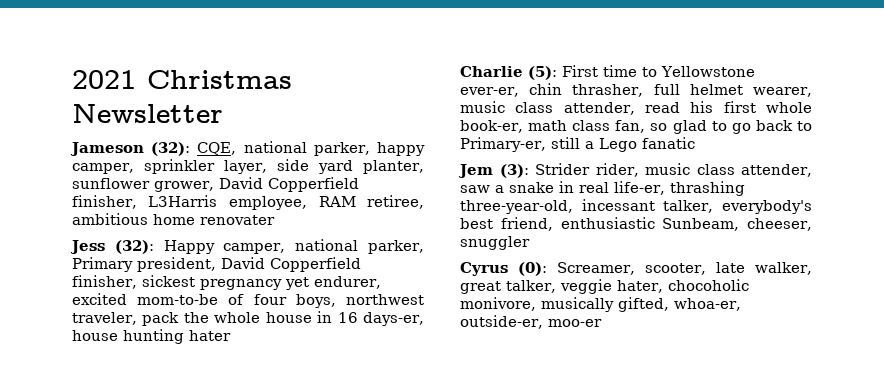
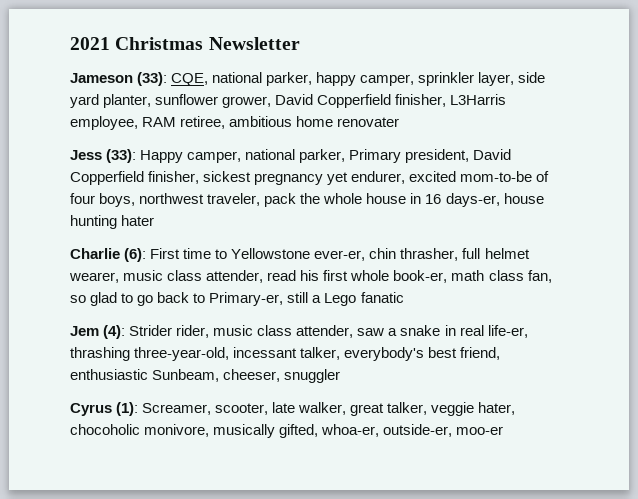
[151,142,191,156] (32): -> [137,72,168,86] (33):
[114,240,154,254] (32): -> [106,149,137,163] (33):
[528,66,557,80] (5): -> [124,248,147,262] (6):
[499,164,529,178] (3): -> [103,325,126,339] (4):
[518,262,548,276] (0): -> [116,402,139,416] (1):

